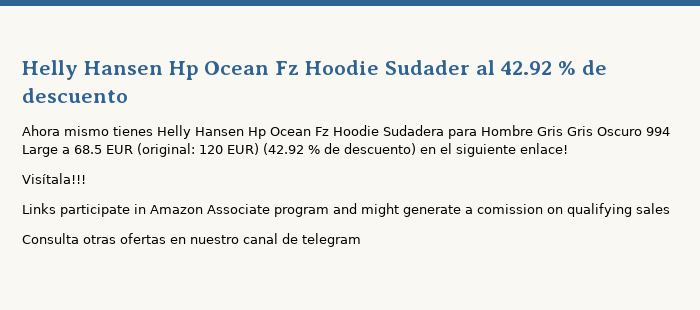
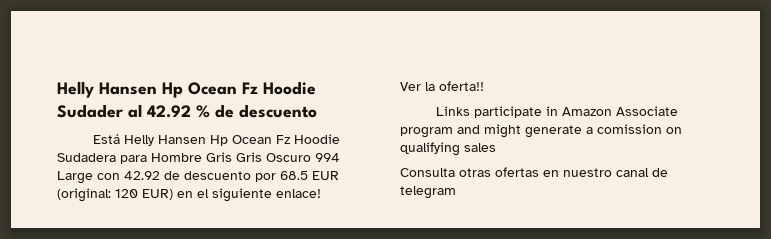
[22,125,153,136] Ahora mismo tienes -> [93,134,121,144] Está
[62,147,70,154] a -> [97,171,276,182] con 42.92 de descuento por
[263,143,416,155] (42.92 % de descuento) -> (173, 194) none
[22,173,86,184] Visítala!!! -> [400,81,484,91] Ver la oferta!!

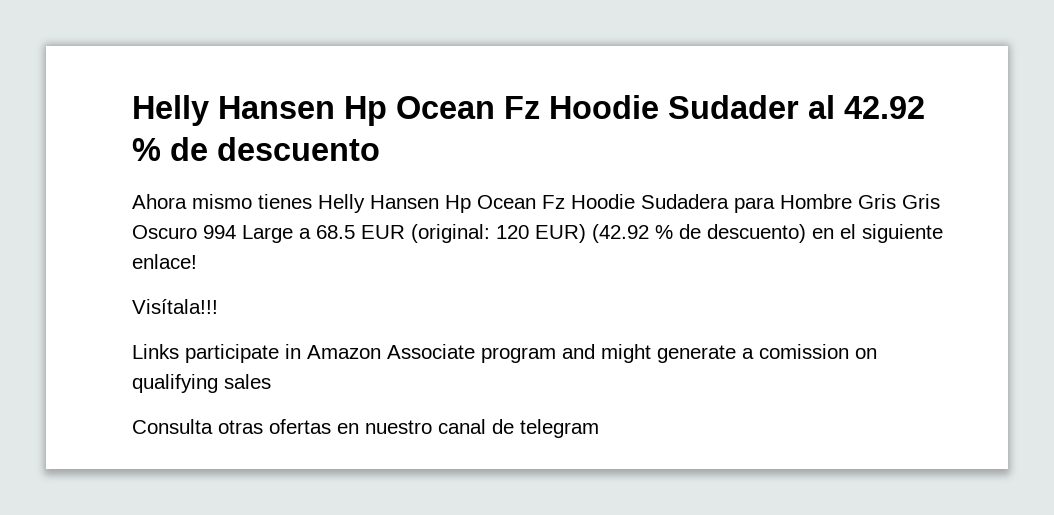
[93,134,121,144] Está -> [132,194,312,209] Ahora mismo tienes
[97,171,276,182] con 42.92 de descuento por -> [299,228,311,239] a
(173, 194) none -> [592,224,806,243] (42.92 % de descuento)
[400,81,484,91] Ver la oferta!! -> [132,299,218,314] Visítala!!!

